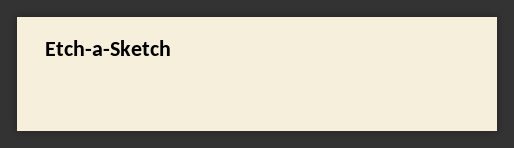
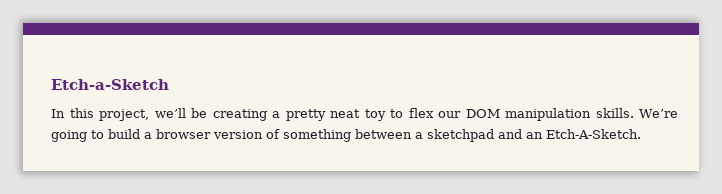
(171, 48) none -> [51,108,679,121] [51,129,641,142] // In this project, we’ll be creating a pretty neat toy to flex our DOM manipulation skills. We’re going to build a browser version of something between a sketchpad and an Etch-A-Sketch.

